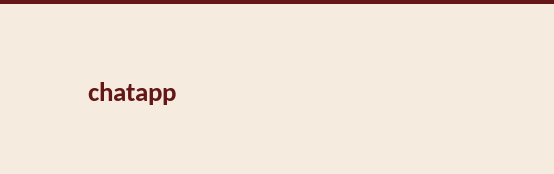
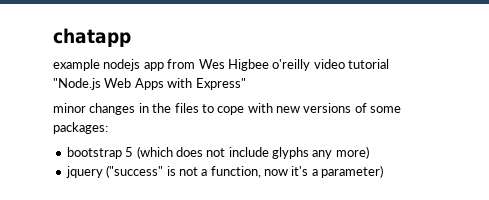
(176, 93) none -> [53,59,389,71] [53,78,246,90] [53,103,402,115] [53,122,108,134] [66,146,369,159] [65,165,384,178] // example nodejs app from Wes Higbee o'reilly video tutorial "Node.js Web Apps with Express" // minor changes in the files to cope with new versions of some packages: // bootstrap 5 (which does not include glyphs any more) // jquery ("success" is not a function, now it's a parameter)

